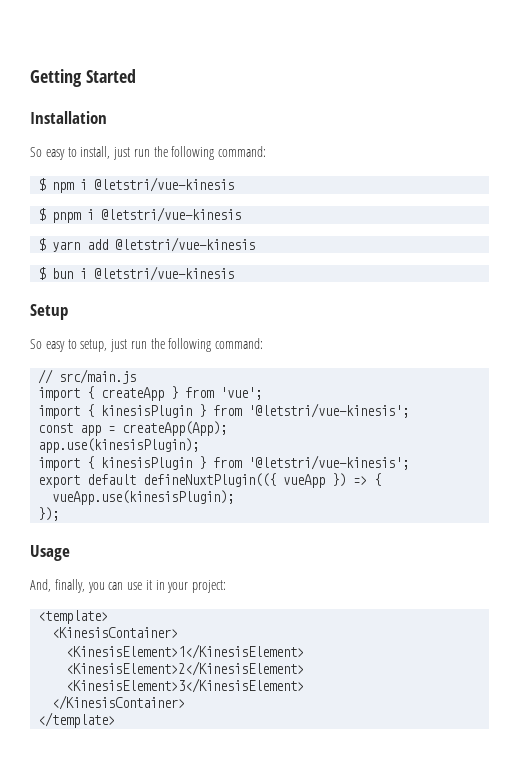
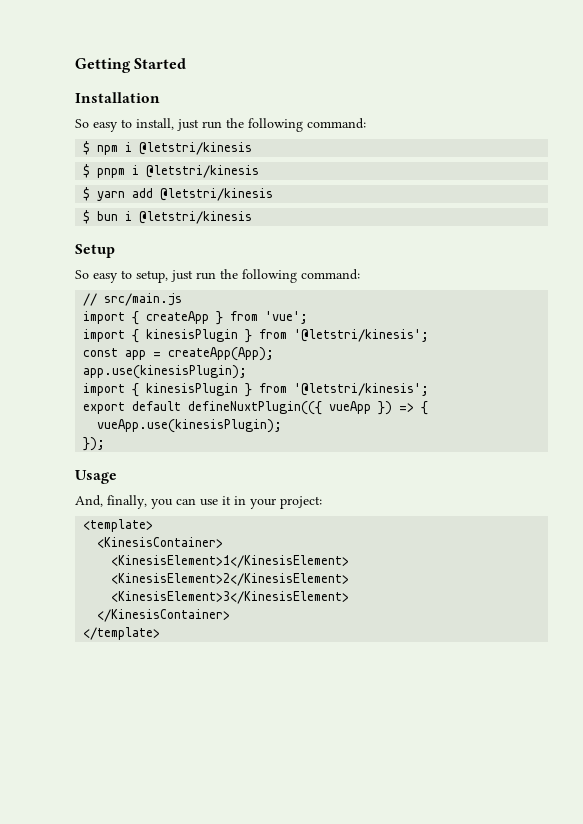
[94,177,235,192] @letstri/vue-kinesis -> [139,142,253,155] @letstri/kinesis
[101,207,242,222] @letstri/vue-kinesis -> [146,165,260,178] @letstri/kinesis
[115,237,256,252] @letstri/vue-kinesis -> [160,188,274,201] @letstri/kinesis
[94,266,235,281] @letstri/vue-kinesis -> [139,211,253,224] @letstri/kinesis
[248,403,410,418] '@letstri/vue-kinesis'; -> [294,329,430,342] '@letstri/kinesis';
[248,455,410,470] '@letstri/vue-kinesis'; -> [294,383,430,396] '@letstri/kinesis';

